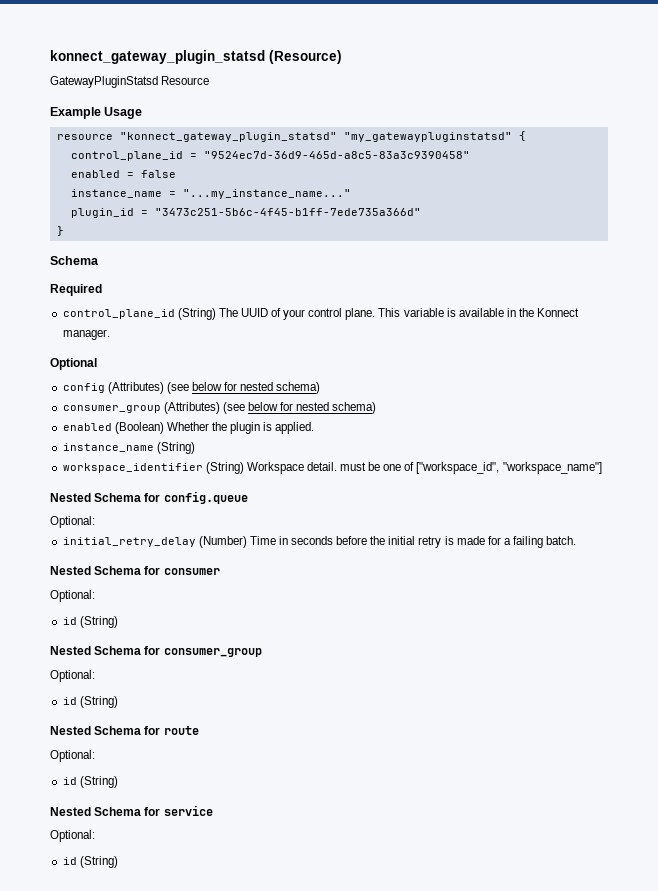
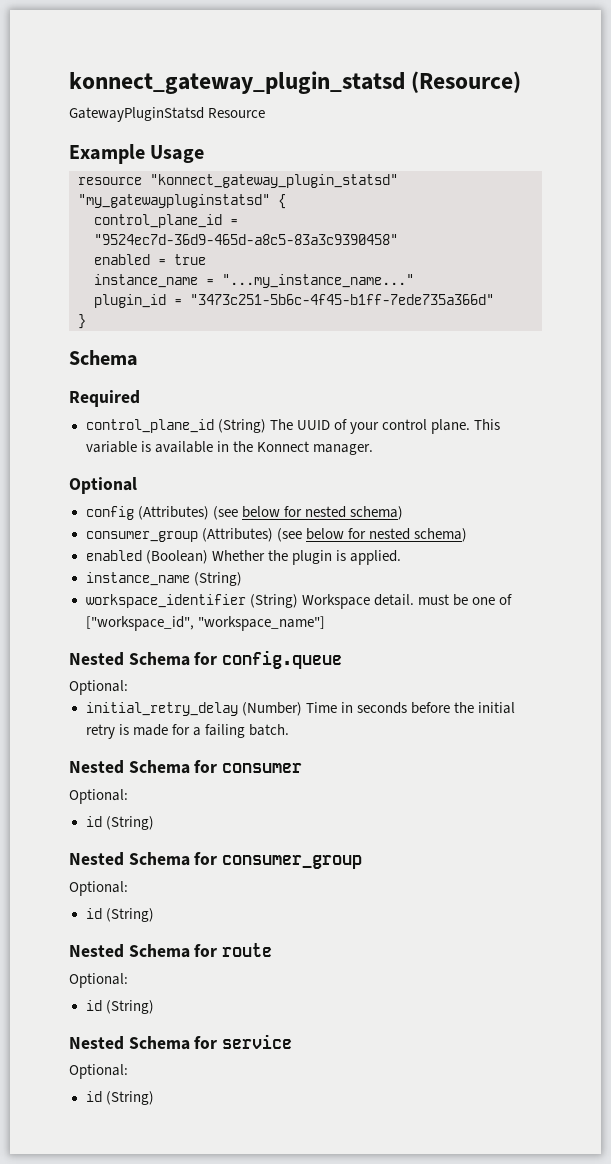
[140,170,176,178] false -> [174,254,206,265] true

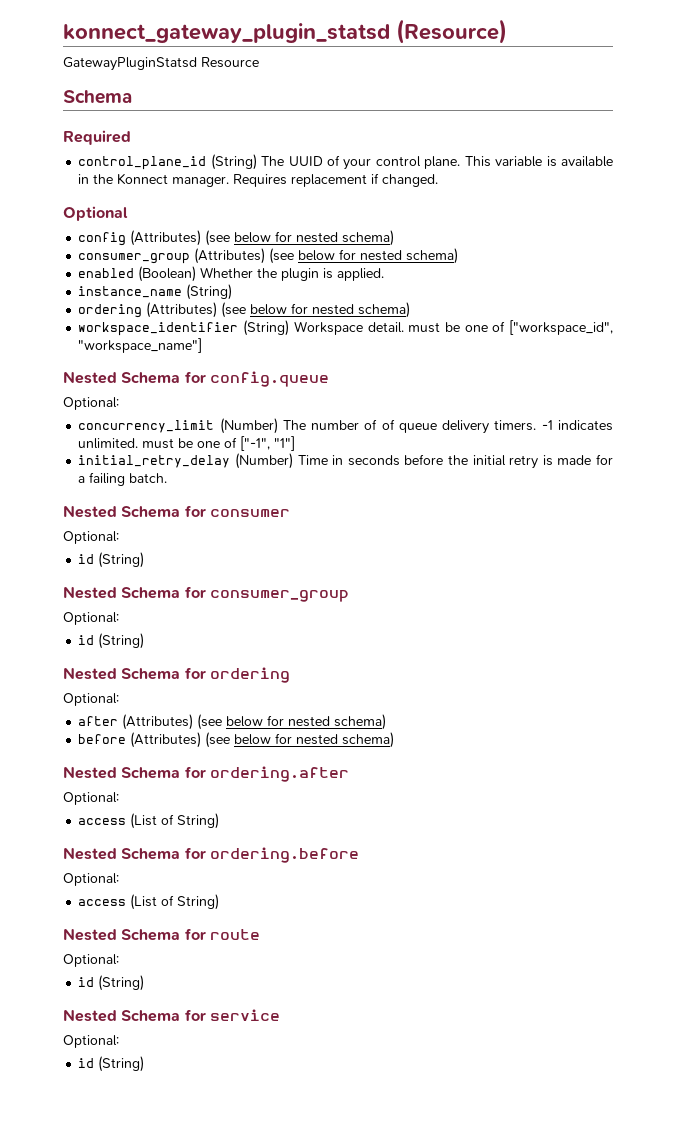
[69,144,205,164] [78,174,398,188] [78,194,286,209] [94,214,238,228] [94,234,398,245] [94,254,206,265] [94,274,414,288] [94,294,494,308] [78,314,86,329] // Example Usage // resource "konnect_gateway_plugin_statsd" "my_gatewaypluginstatsd" { // control_plane_id = "9524ec7d-36d9-465d-a8c5-83a3c9390458" // enabled = true // instance_name = "...my_instance_name..." // plugin_id = "3473c251-5b6c-4f45-b1ff-7ede735a366d" // } -> (259, 62) none
(373, 449) none -> [233,173,439,187] Requires replacement if changed.
(242, 579) none -> [78,302,411,318] // ordering (Attributes) (see below for nested schema)
(128, 687) none -> [78,418,613,434] [78,436,296,451] // concurrency_limit (Number) The number of of queue delivery timers. -1 indicates unlimited. must be one of ["-1", "1"]
(154, 915) none -> [63,667,290,683] [63,693,119,706] [78,714,387,730] [78,732,395,748] [63,766,349,782] [63,792,119,805] [78,813,220,829] [63,847,359,863] [63,873,119,886] [78,894,220,910] // Nested Schema for ordering // Optional: // after (Attributes) (see below for nested schema) // before (Attributes) (see below for nested schema) // Nested Schema for ordering.after // Optional: // access (List of String) // Nested Schema for ordering.before // Optional: // access (List of String)

